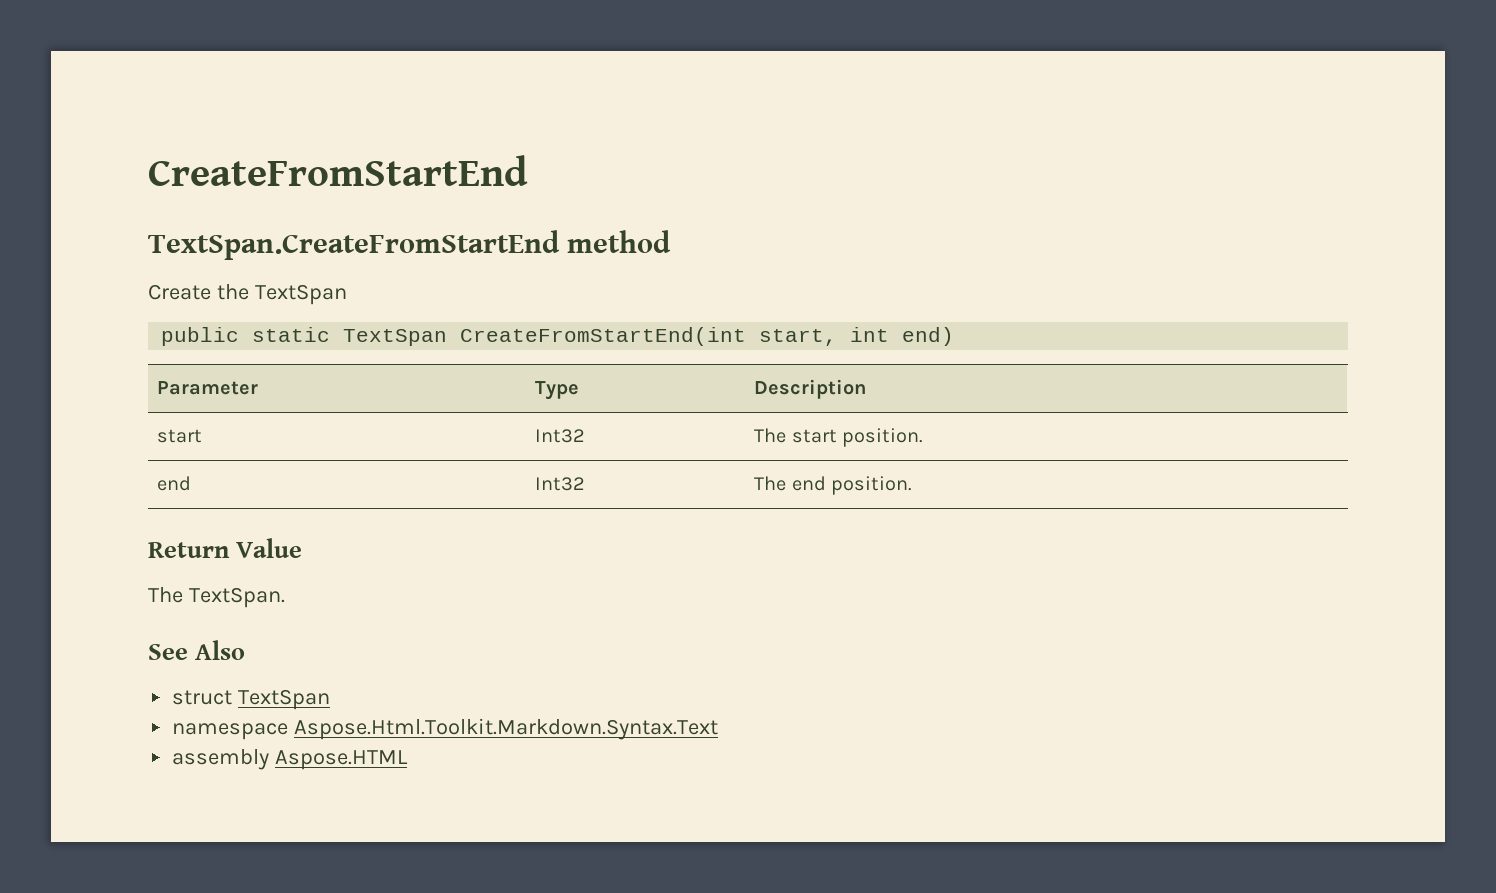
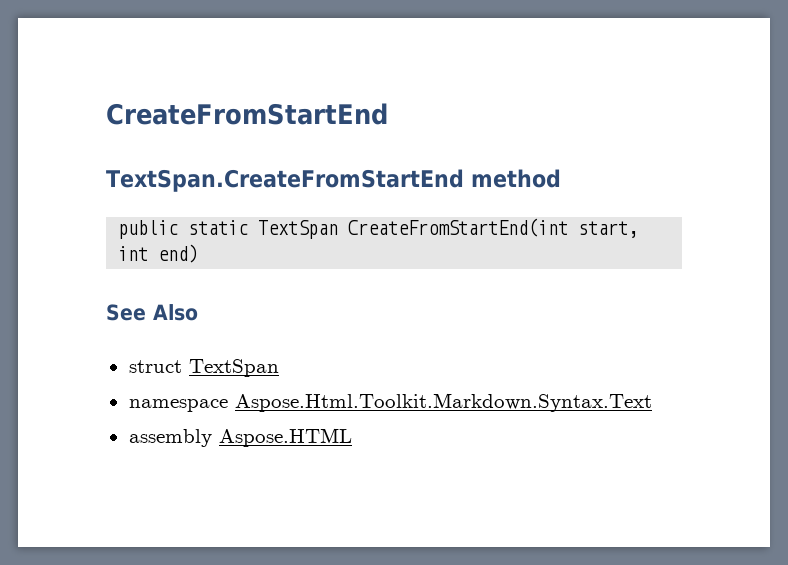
[148,284,347,305] // Create the TextSpan -> (561, 178) none
[157,381,259,395] [535,381,580,400] [754,379,867,399] [157,429,203,443] [535,429,586,443] [754,428,924,447] [157,476,192,491] [535,477,586,491] [754,476,913,495] [148,538,303,558] [148,587,285,608] // Parameter | Type | Description // start | Int32 | The start position. // end | Int32 | The end position. // Return Value // The TextSpan. -> (199, 253) none

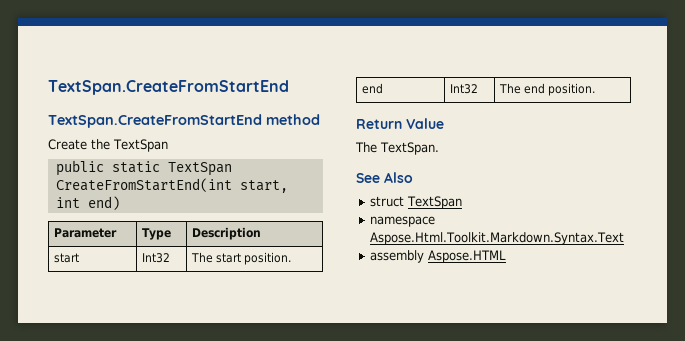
[106,103,388,125] CreateFromStartEnd -> [48,80,289,95] TextSpan.CreateFromStartEnd
(561, 178) none -> [48,139,168,152] // Create the TextSpan
(199, 253) none -> [53,228,117,238] [141,228,171,240] [191,227,261,240] [53,253,79,263] [141,253,170,263] [190,252,292,265] [361,83,383,94] [449,84,478,94] [498,83,596,96] [356,118,444,129] [355,142,439,155] // Parameter | Type | Description // start | Int32 | The start position. // end | Int32 | The end position. // Return Value // The TextSpan.

